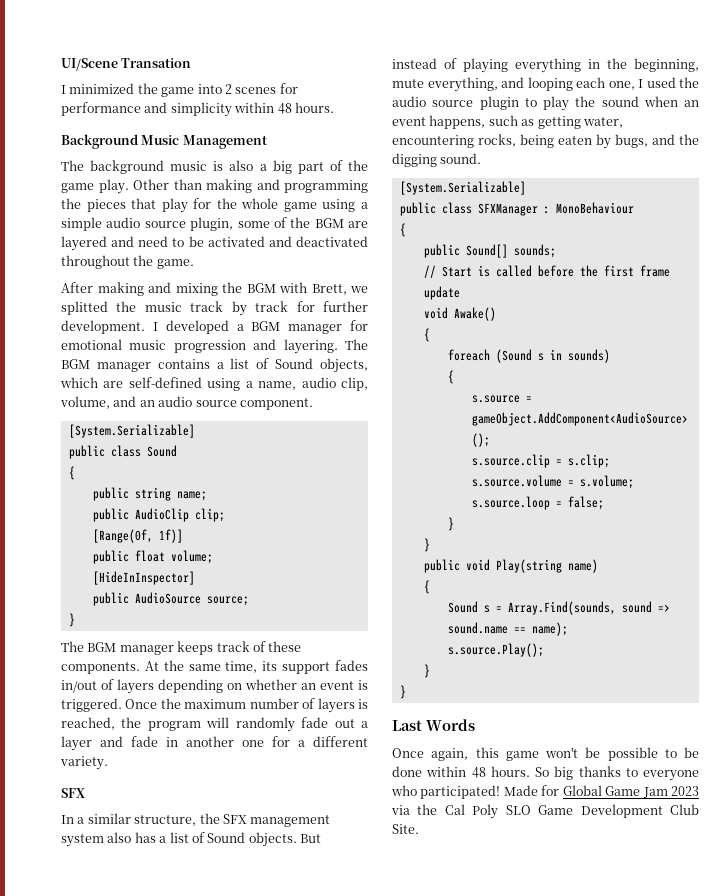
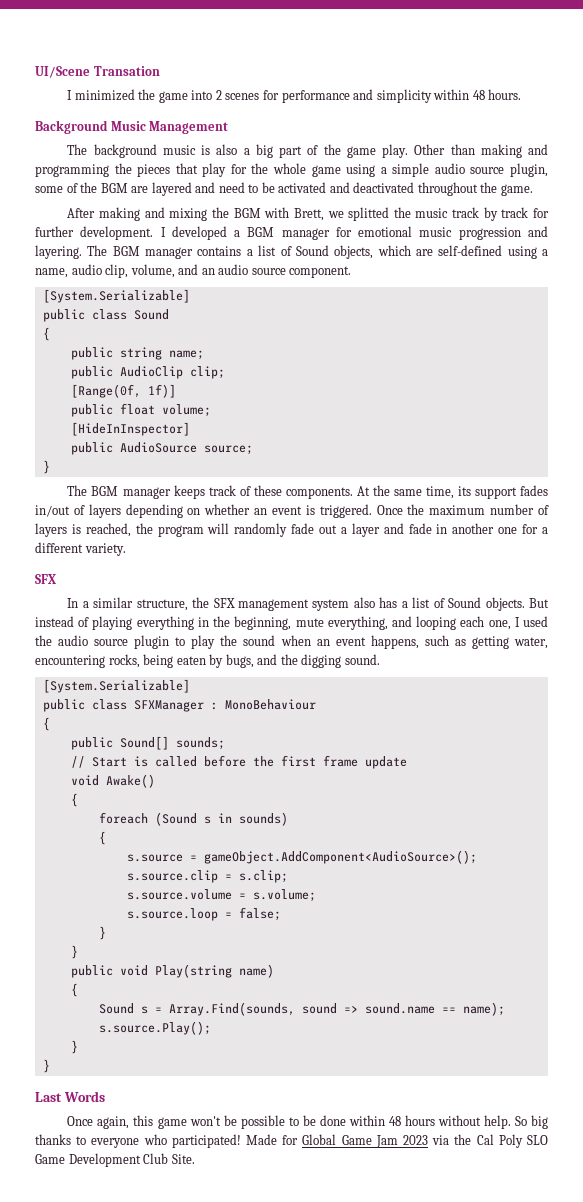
[490,766,530,777] hours. -> [404,1115,511,1129] hours without help.

